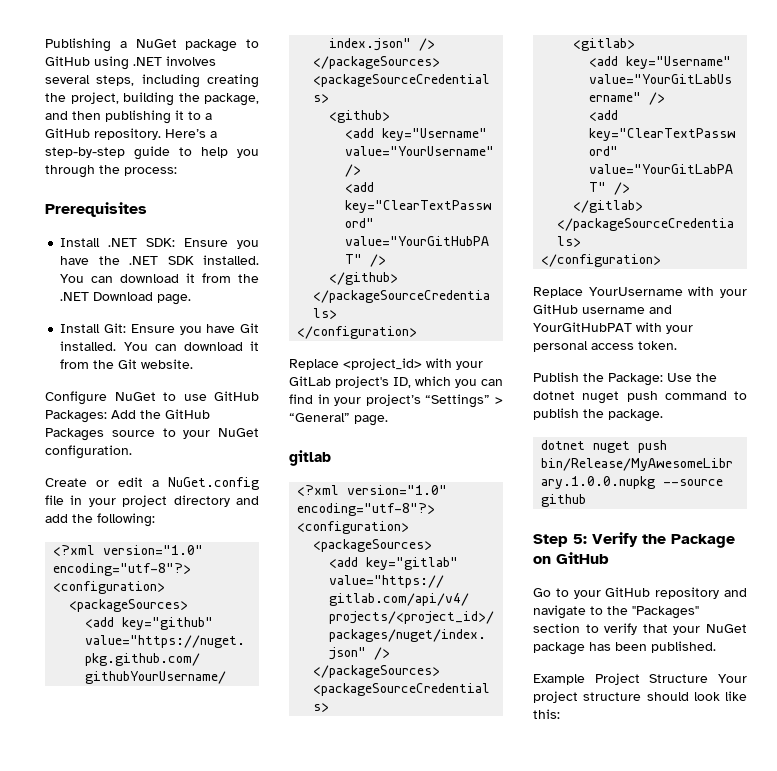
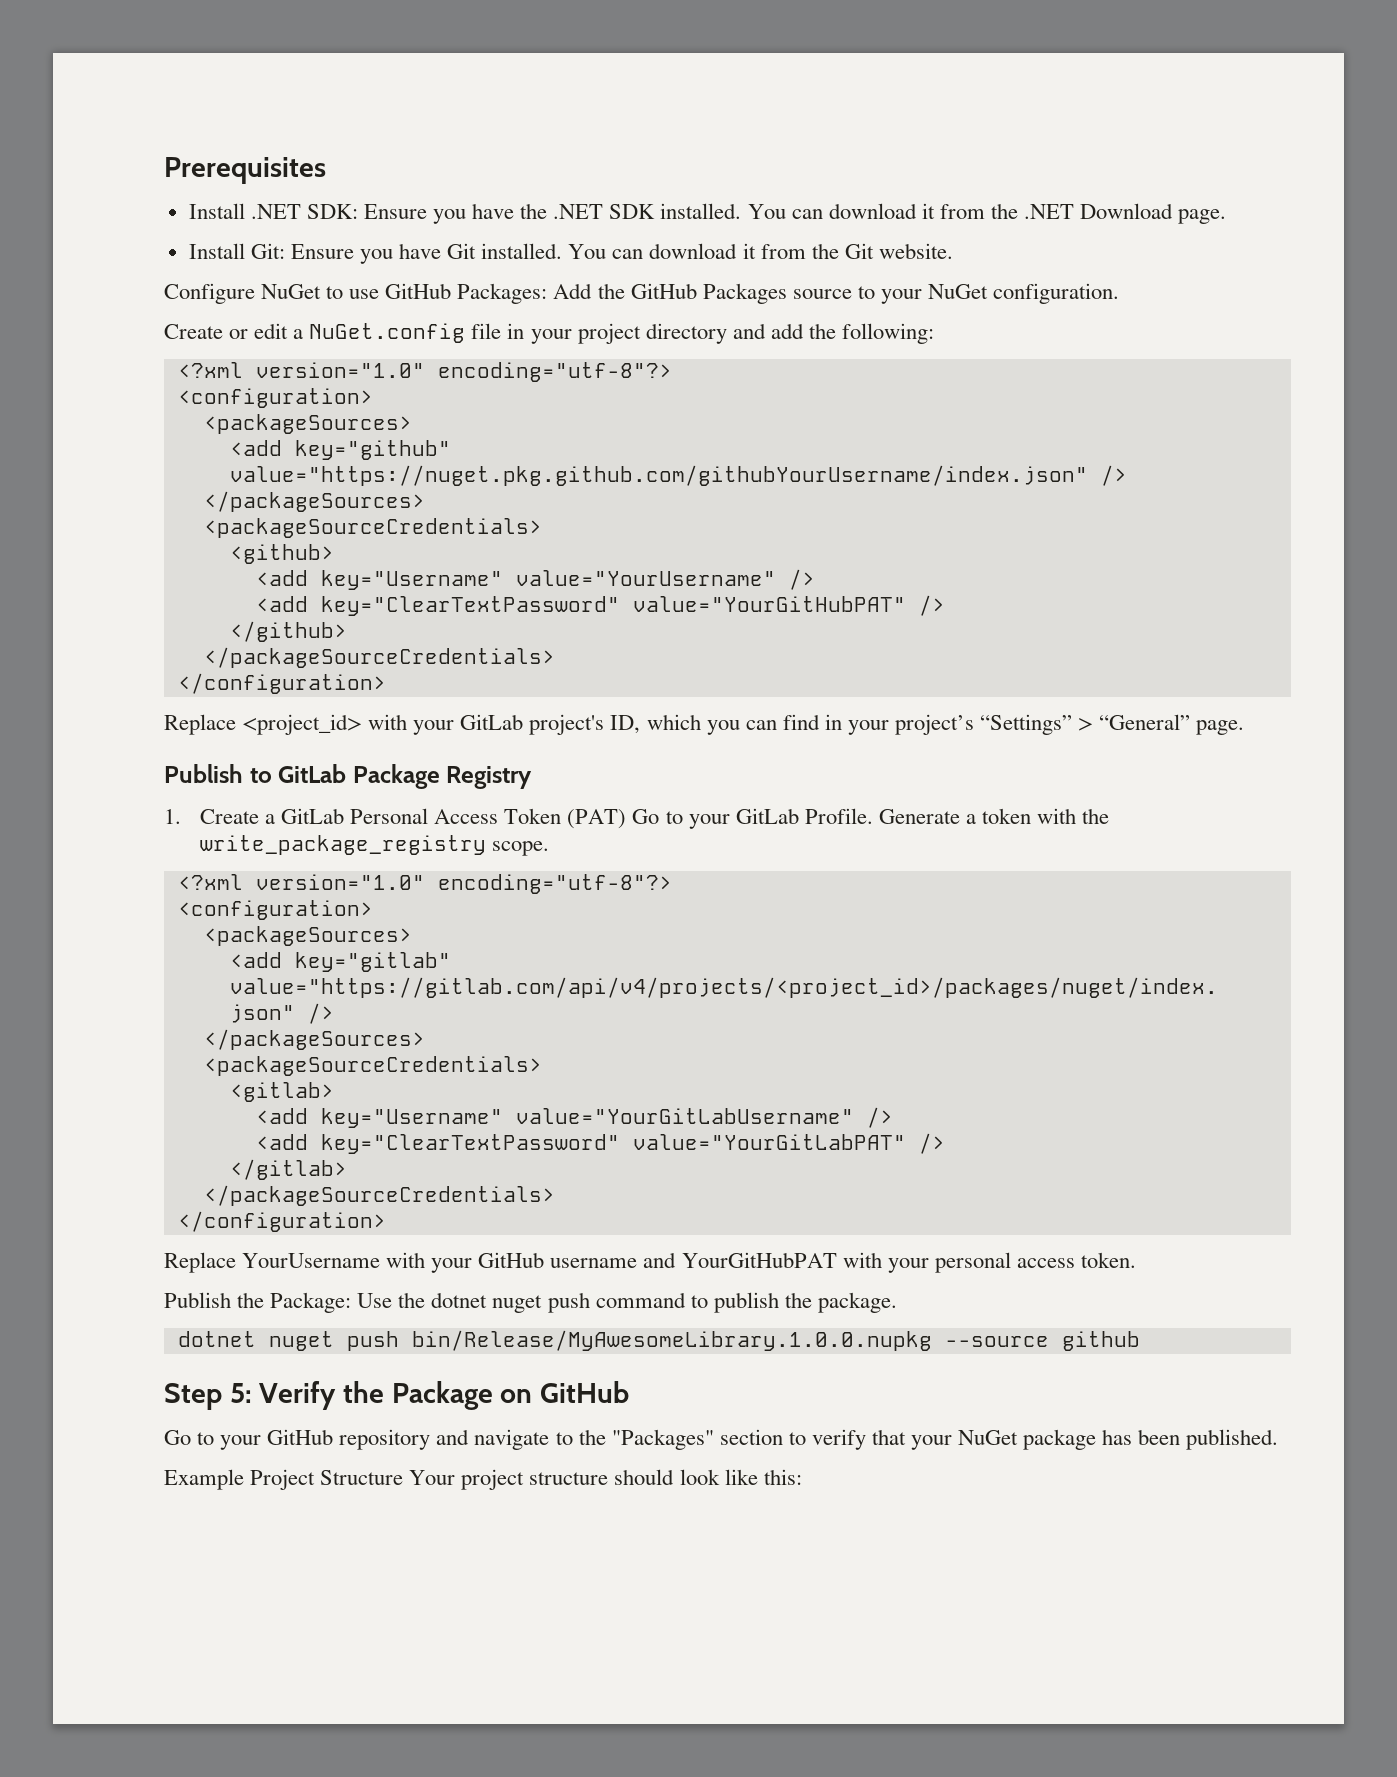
[45,38,259,52] [45,56,216,70] [45,74,259,88] [45,92,259,106] [45,110,212,124] [45,128,217,140] [45,146,259,160] [45,165,177,178] Publishing a NuGet package to GitHub using .NET involves several steps, including creating the project, building the package, and then publishing it to a GitHub repository. Here’s a step-by-step guide to help you through the process: // -> (164, 170) none
[289,450,331,466] gitlab -> [164,764,533,789] [164,808,1110,829] [199,835,549,856] Publish to GitLab Package Registry // 1. Create a GitLab Personal Access Token (PAT) Go to your GitLab Profile. Generate a token with the write_package_registry scope.

